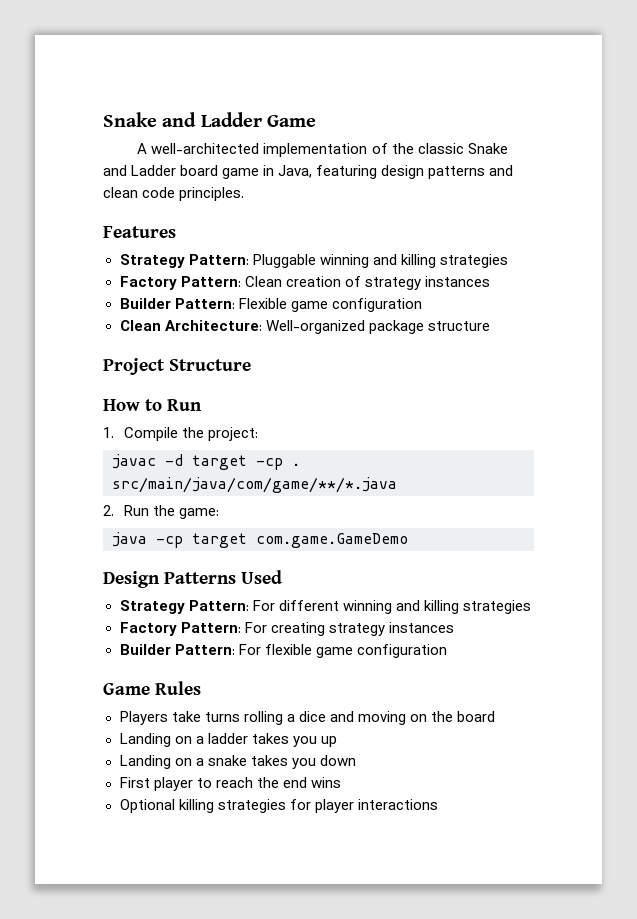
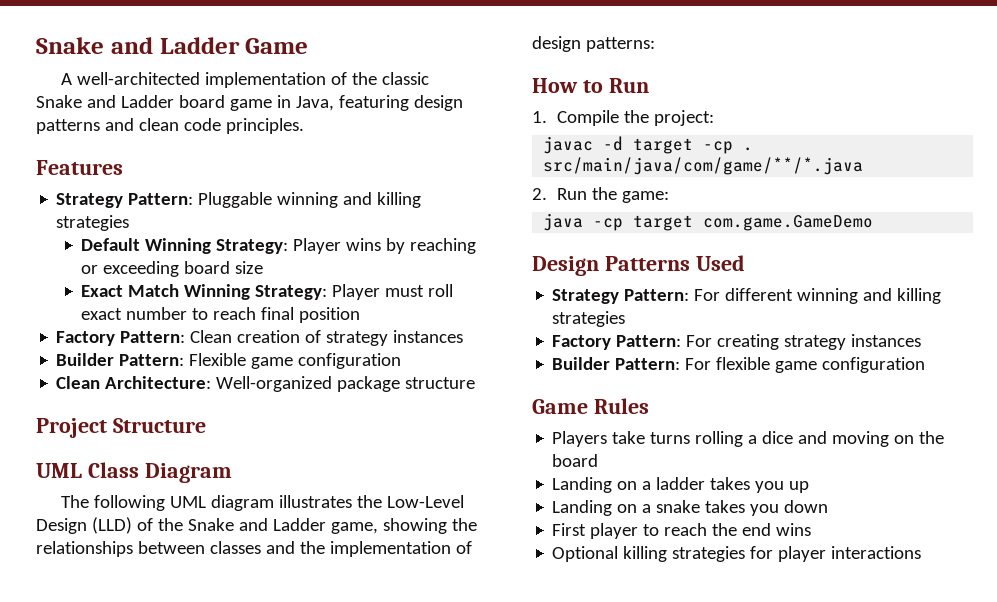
(508, 261) none -> [81,238,477,254] [81,261,264,277] [81,284,454,300] [81,307,361,323] // Default Winning Strategy: Player wins by reaching or exceeding board size // Exact Match Winning Strategy: Player must roll exact number to reach final position
(252, 365) none -> [36,462,232,483] [60,495,464,511] [36,517,477,534] [36,541,472,557] [532,36,655,52] // UML Class Diagram // The following UML diagram illustrates the Low-Level Design (LLD) of the Snake and Ladder game, showing the relationships between classes and the implementation of design patterns:

